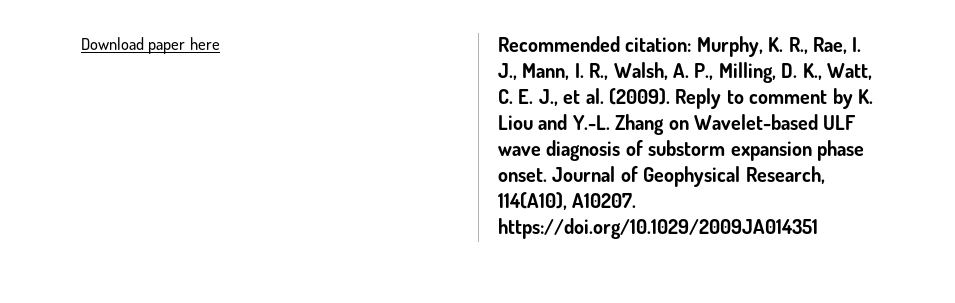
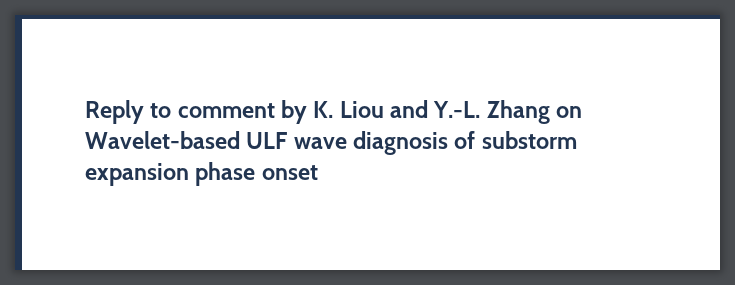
[81,37,220,54] [498,36,862,57] [498,62,872,83] [498,88,670,106] Download paper here // Recommended citation: Murphy, K. R., Rae, I. J., Mann, I. R., Walsh, A. P., Milling, D. K., Watt, C. E. J., et al. (2009). -> (85, 112) none
[498,166,825,187] [498,192,637,210] [498,218,818,239] onset. Journal of Geophysical Research, 114(A10), A10207. https://doi.org/10.1029/2009JA014351 -> [261,165,318,180] onset

